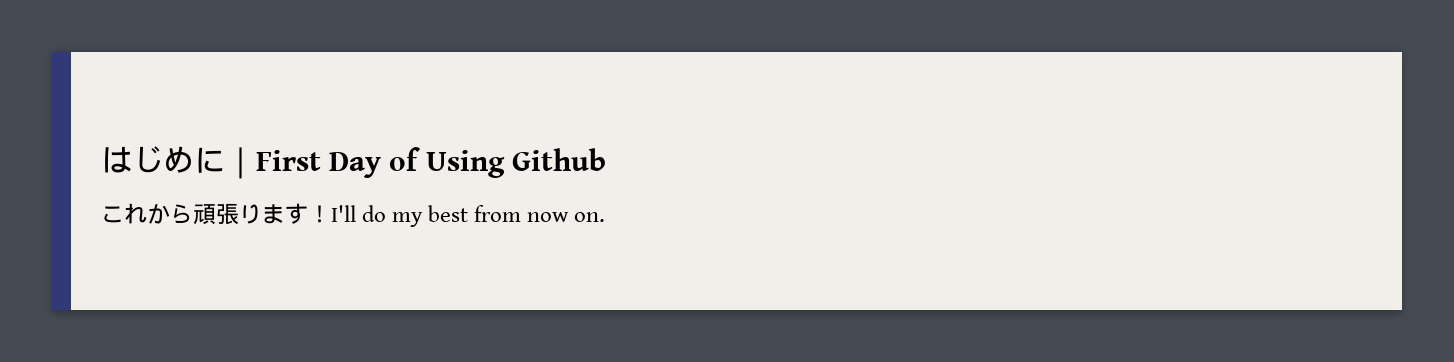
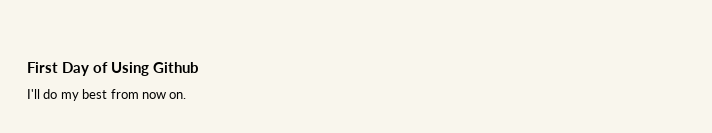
[101,146,256,179] はじめに｜ -> (27, 67) none
[101,203,331,225] これから頑張ります！ -> (200, 67) none

